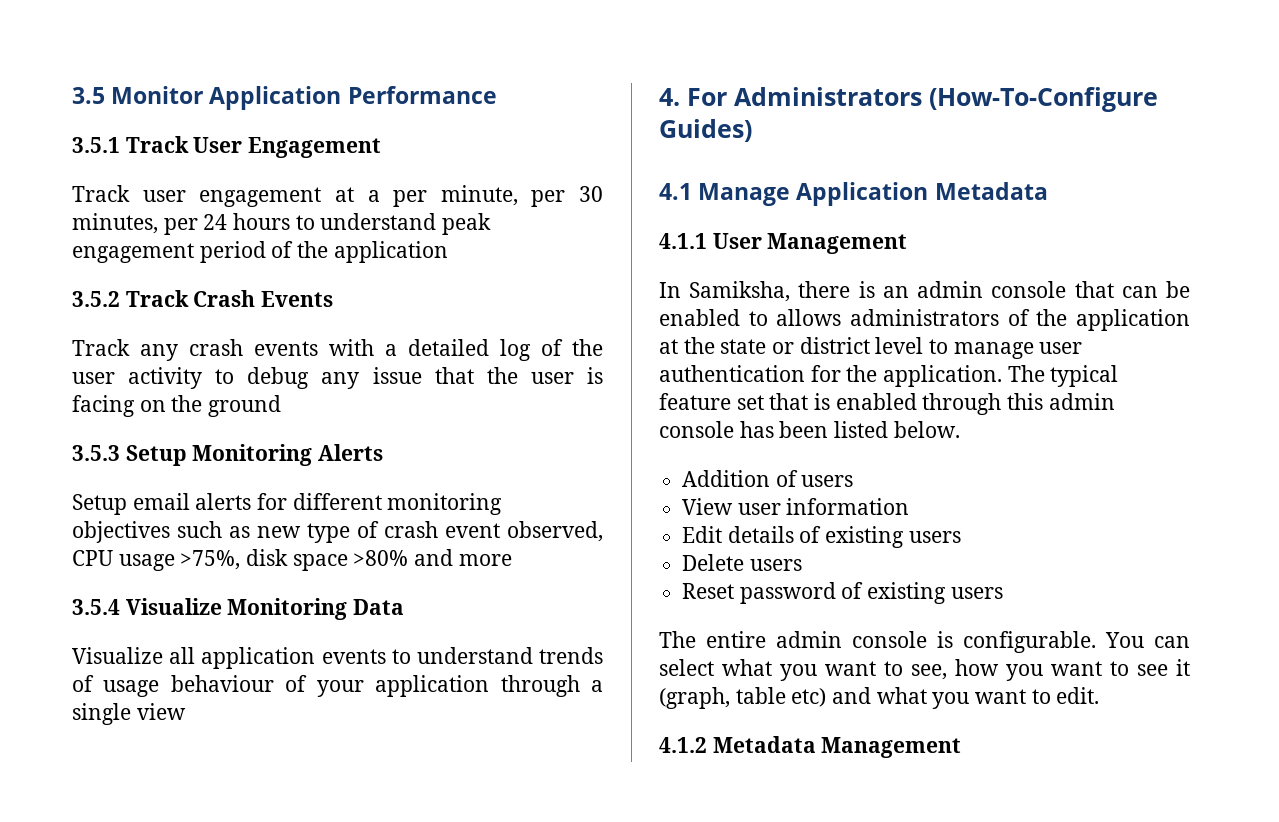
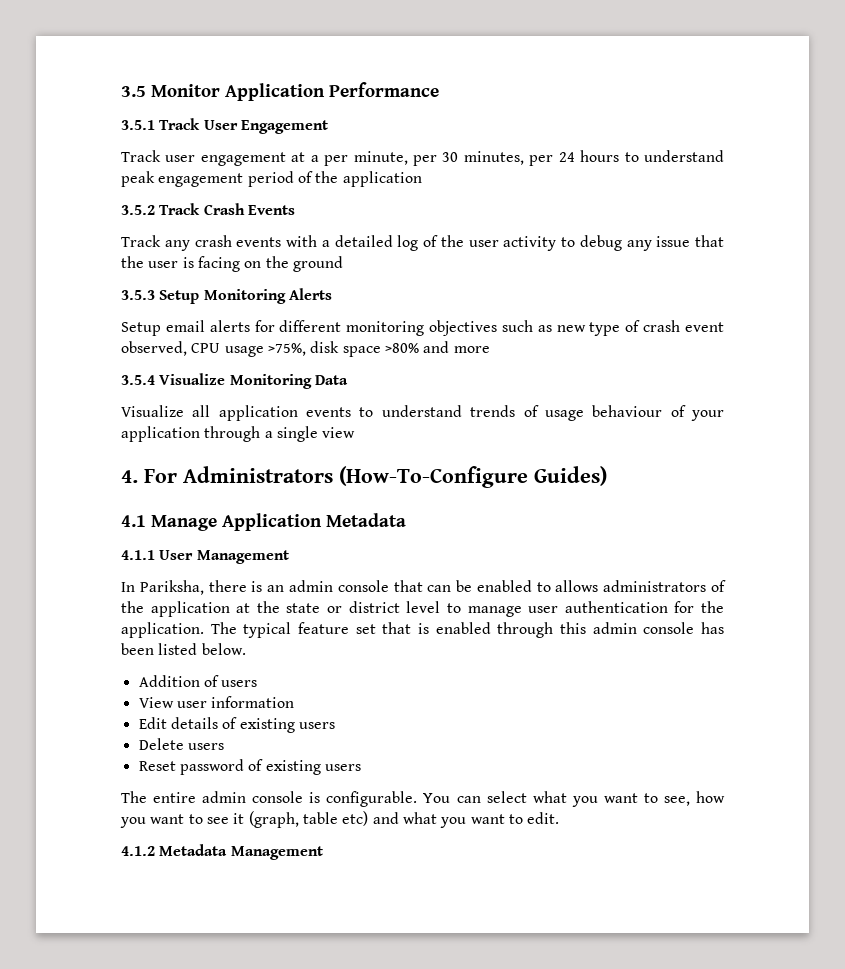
[689,281,791,302] Samiksha, -> [139,580,204,595] Pariksha,

